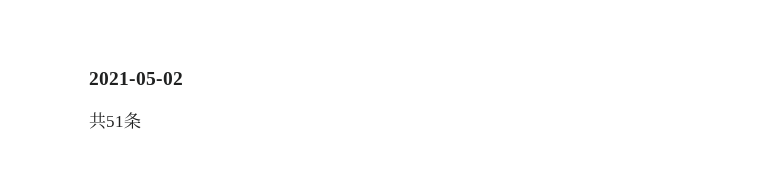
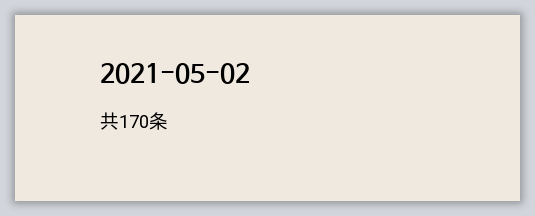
[106,116,124,127] 51 -> [119,115,149,128] 170

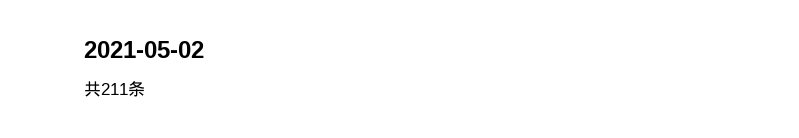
[119,115,149,128] 170 -> [101,83,128,95] 211

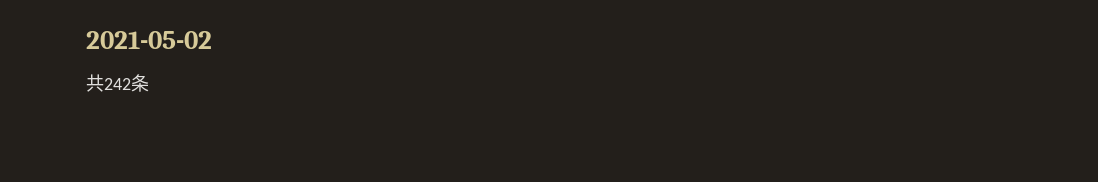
[101,83,128,95] 211 -> [104,78,131,90] 242

